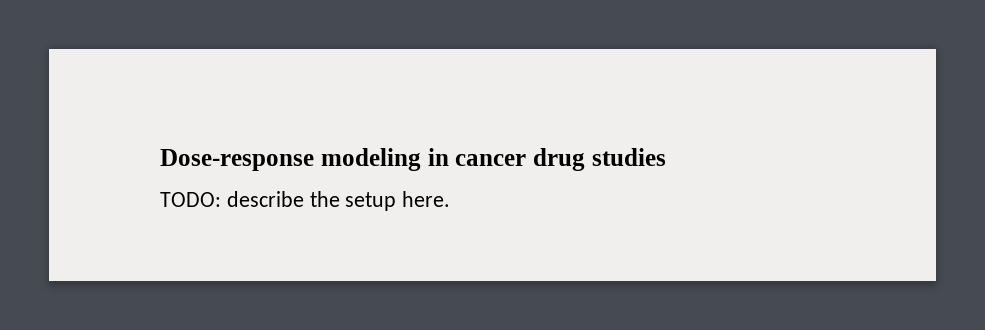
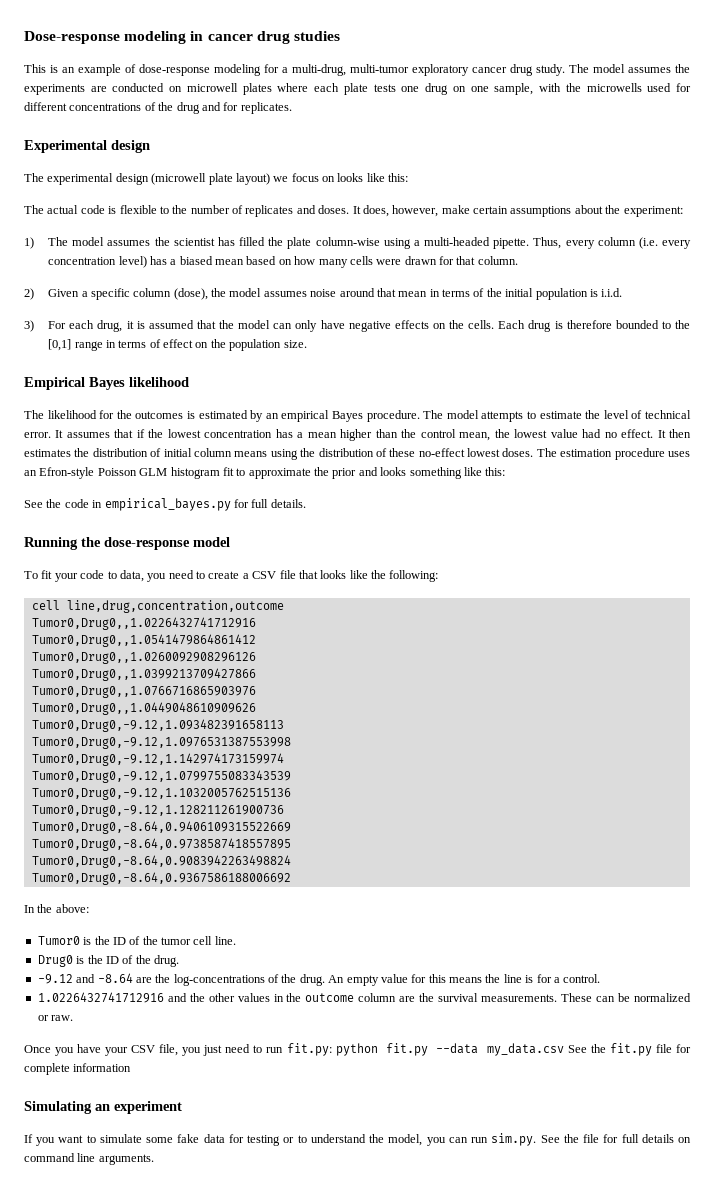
[160,191,451,211] TODO: describe the setup here. -> [24,64,690,76] [24,83,691,95] [24,102,292,114] [24,140,150,153] [24,173,409,185] [24,205,683,217] [24,237,691,249] [48,256,518,268] [24,288,623,300] [24,320,690,332] [48,339,307,351] [24,377,189,390] [24,410,692,422] [24,429,691,441] [24,448,691,460] [24,467,506,479] [24,498,306,511] [24,537,230,550] [24,570,439,582] [31,600,284,613] [31,617,256,630] [31,634,256,647] [31,652,256,664] [31,668,256,681] [31,686,256,698] [31,702,256,715] [31,719,284,732] [31,737,291,749] [31,753,284,766] [31,770,291,783] [31,788,291,800] [31,805,284,817] [31,821,291,834] [31,838,291,851] [31,855,291,868] [31,872,291,885] [24,904,89,913] [37,936,236,945] [37,955,179,967] [37,973,601,986] [37,992,691,1003] [37,1015,74,1021] [24,1043,691,1056] [24,1063,132,1075] [24,1101,182,1114] [24,1133,692,1146] [24,1153,154,1165] This is an example of dose-response modeling for a multi-drug, multi-tumor exploratory cancer drug study. The model assumes the experiments are conducted on microwell plates where each plate tests one drug on one sample, with the microwells used for different concentrations of the drug and for replicates. // Experimental design // The experimental design (microwell plate layout) we focus on looks like this: // The actual code is flexible to the number of replicates and doses. It does, however, make certain assumptions about the experiment: // 1) The model assumes the scientist has filled the plate column-wise using a multi-headed pipette. Thus, every column (i.e. every concentration level) has a biased mean based on how many cells were drawn for that column. // 2) Given a specific column (dose), the model assumes noise around that mean in terms of the initial population is i.i.d. // 3) For each drug, it is assumed that the model can only have negative effects on the cells. Each drug is therefore bounded to the [0,1] range in terms of effect on the population size. // Empirical Bayes likelihood // The likelihood for the outcomes is estimated by an empirical Bayes procedure. The model attempts to estimate the level of technical error. It assumes that if the lowest concentration has a mean higher than the control mean, the lowest value had no effect. It then estimates the distribution of initial column means using the distribution of these no-effect lowest doses. The estimation procedure uses an Efron-style Poisson GLM histogram fit to approximate the prior and looks something like this: // See the code in empirical_bayes.py for full details. // Running the dose-response model // To fit your code to data, you need to create a CSV file that looks like the following: // cell line,drug,concentration,outcome // Tumor0,Drug0,,1.0226432741712916 // Tumor0,Drug0,,1.0541479864861412 // Tumor0,Drug0,,1.0260092908296126 // Tumor0,Drug0,,1.0399213709427866 // Tumor0,Drug0,,1.0766716865903976 // Tumor0,Drug0,,1.0449048610909626 // Tumor0,Drug0,-9.12,1.093482391658113 // Tumor0,Drug0,-9.12,1.0976531387553998 // Tumor0,Drug0,-9.12,1.142974173159974 // Tumor0,Drug0,-9.12,1.0799755083343539 // Tumor0,Drug0,-9.12,1.1032005762515136 // Tumor0,Drug0,-9.12,1.128211261900736 // Tumor0,Drug0,-8.64,0.9406109315522669 // Tumor0,Drug0,-8.64,0.9738587418557895 // Tumor0,Drug0,-8.64,0.9083942263498824 // Tumor0,Drug0,-8.64,0.9367586188006692 // In the above: // Tumor0 is the ID of the tumor cell line. // Drug0 is the ID of the drug. // -9.12 and -8.64 are the log-concentrations of the drug. An empty value for this means the line is for a control. // 1.0226432741712916 and the other values in the outcome column are the survival measurements. These can be normalized or raw. // Once you have your CSV file, you just need to run fit.py: python fit.py --data my_data.csv See the fit.py file for complete information // Simulating an experiment // If you want to simulate some fake data for testing or to understand the model, you can run sim.py. See the file for full details on command line arguments.

